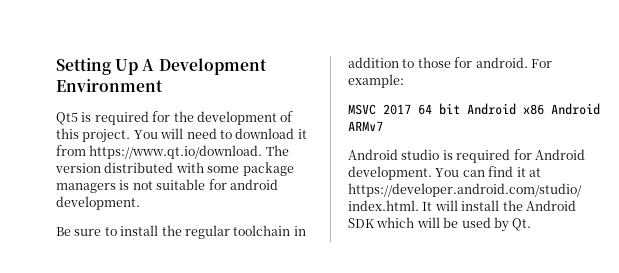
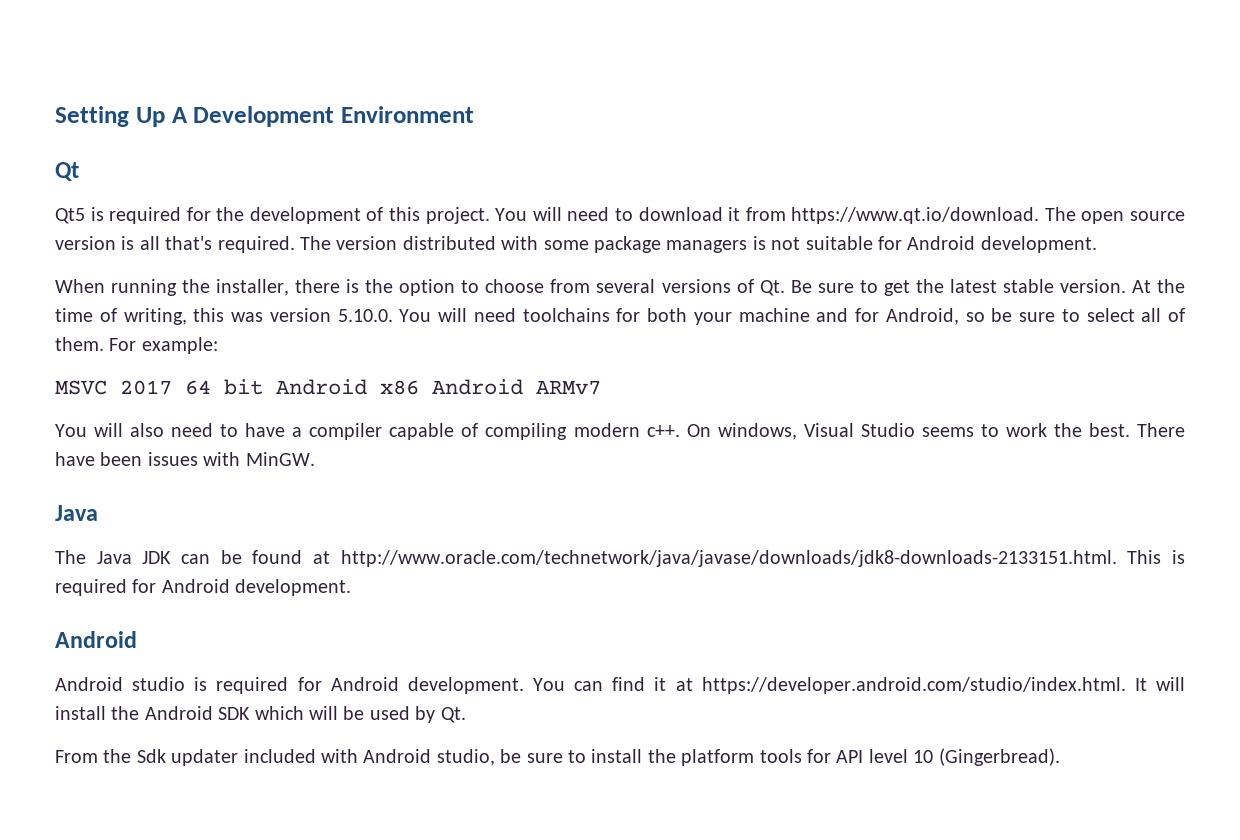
(163, 85) none -> [55,162,79,181] // Qt
(289, 150) none -> [1081,211,1185,224] [55,236,331,253] open source version is all that's required. The
[229,179,278,190] [56,196,140,210] [56,225,306,239] [348,57,528,68] android development. // Be sure to install the regular toolchain in addition to those for android. -> [907,236,1097,253] [55,279,1185,296] [55,308,1185,325] [55,337,104,351] Android development. // When running the installer, there is the option to choose from several versions of Qt. Be sure to get the latest stable version. At the time of writing, this was version 5.10.0. You will need toolchains for both your machine and for Android, so be sure to select all of them.
(383, 126) none -> [55,423,1185,440] [55,452,315,466] [55,505,98,521] [55,550,1186,567] [55,579,352,596] [55,631,137,648] // You will also need to have a compiler capable of compiling modern c++. On windows, Visual Studio seems to work the best. There have been issues with MinGW. // Java // The Java JDK can be found at http://www.oracle.com/technetwork/java/javase/downloads/jdk8-downloads-2133151.html. This is required for Android development. // Android
(532, 224) none -> [55,748,1060,766] // From the Sdk updater included with Android studio, be sure to install the platform tools for API level 10 (Gingerbread).

